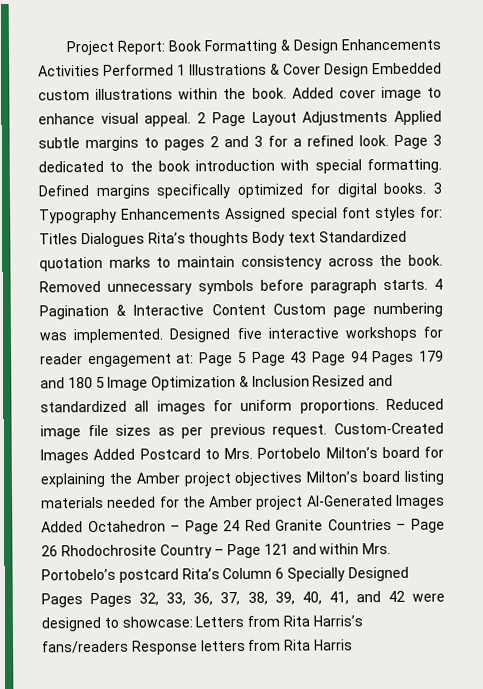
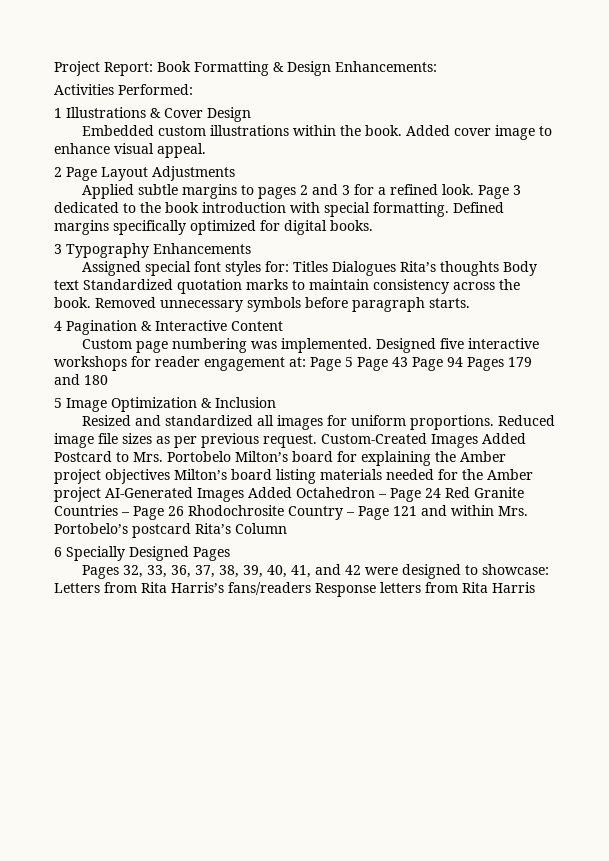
[341,38,441,51] [38,64,174,77] Enhancements Activities Performed -> [335,61,437,72] [54,84,193,95] Enhancements: // Activities Performed: //
(369, 70) none -> (251, 114) //
(192, 119) none -> (206, 150) //
(389, 118) none -> (235, 173) //
(427, 188) none -> (373, 225) //
(222, 214) none -> (251, 248) //
(428, 285) none -> (470, 303) //
(266, 309) none -> (283, 326) //
(93, 383) none -> (108, 380) //
(310, 381) none -> (276, 402) //
(273, 573) none -> (287, 528) //
(83, 600) none -> (230, 554) //

